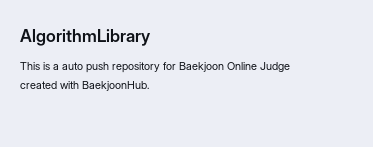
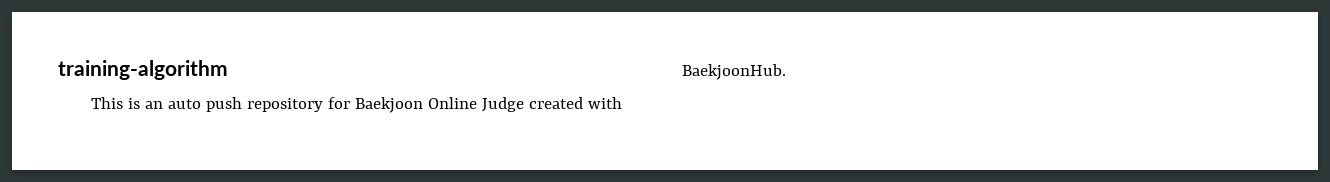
[20,29,151,46] AlgorithmLibrary -> [58,60,228,80] training-algorithm
[53,64,59,70] a -> [145,101,164,109] an

